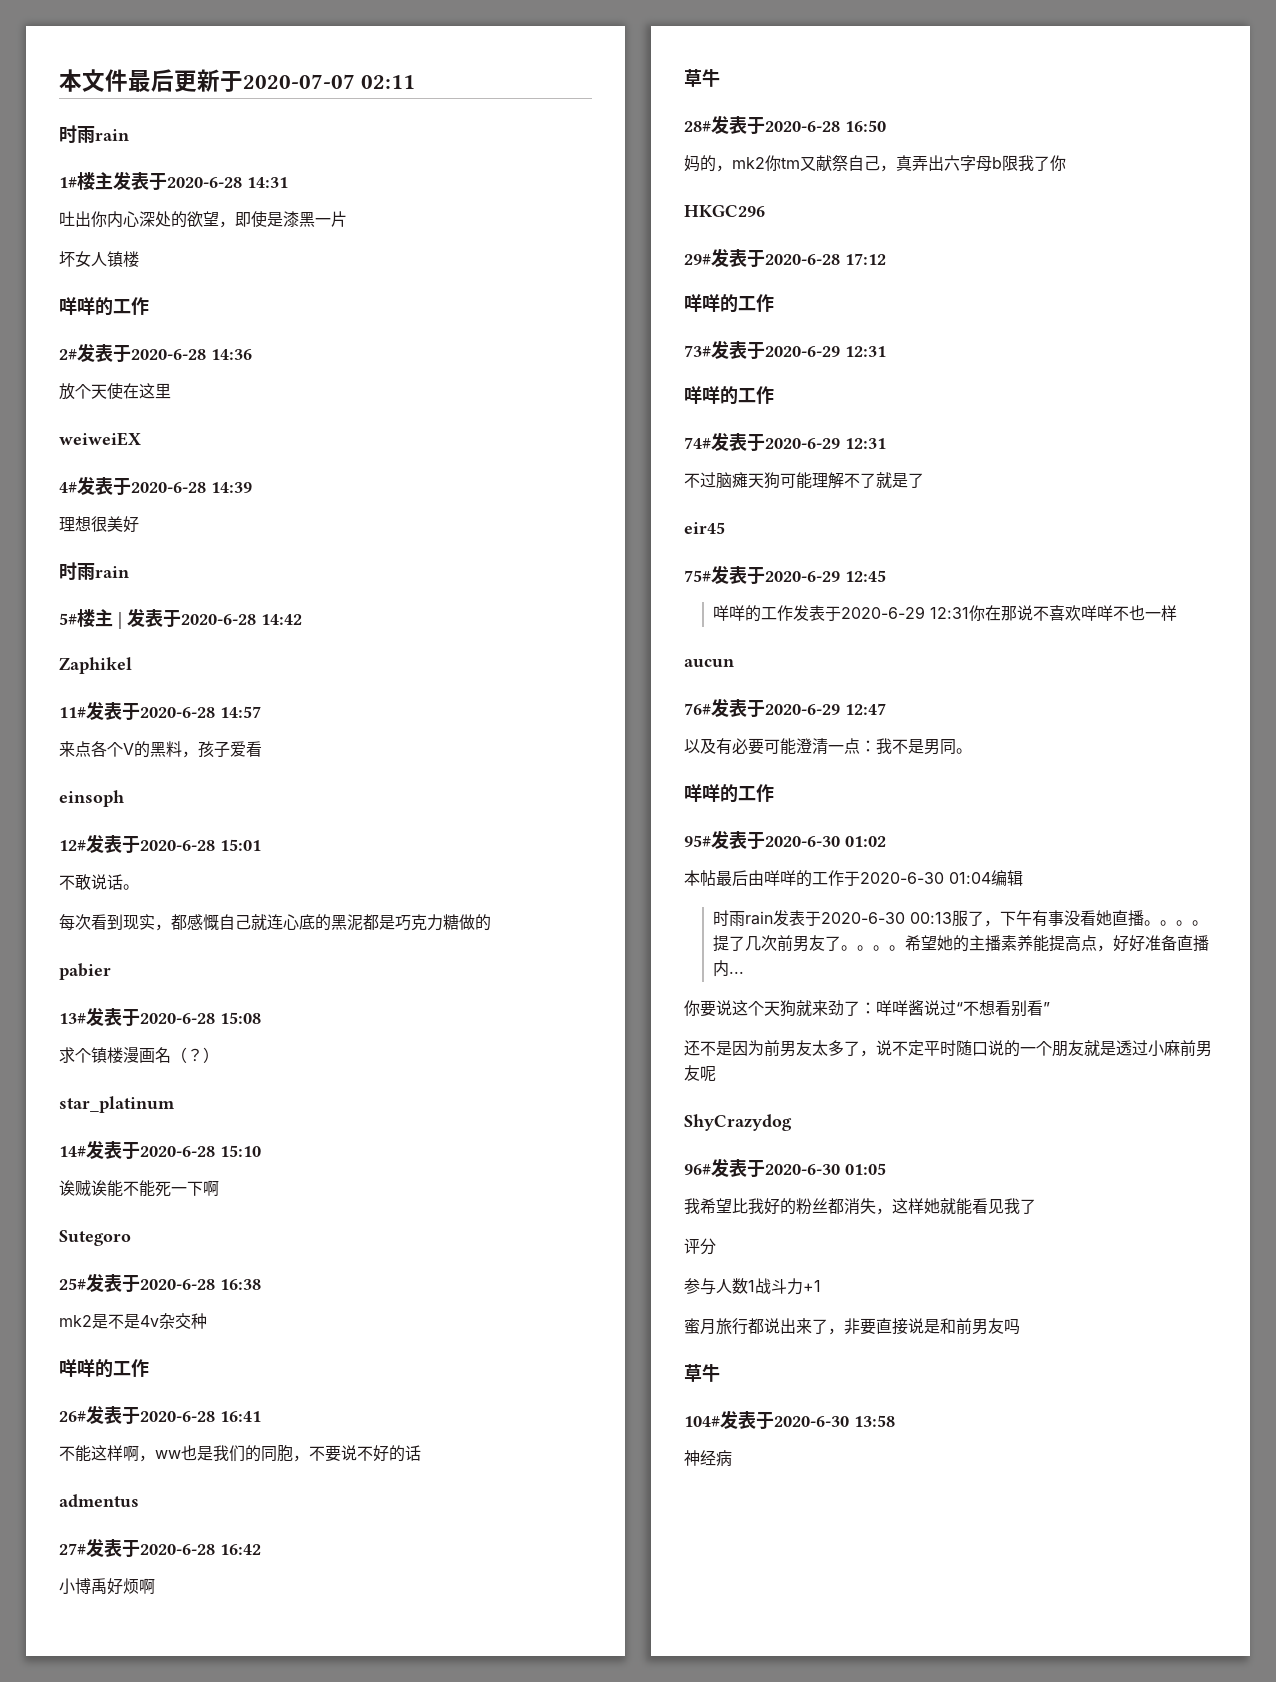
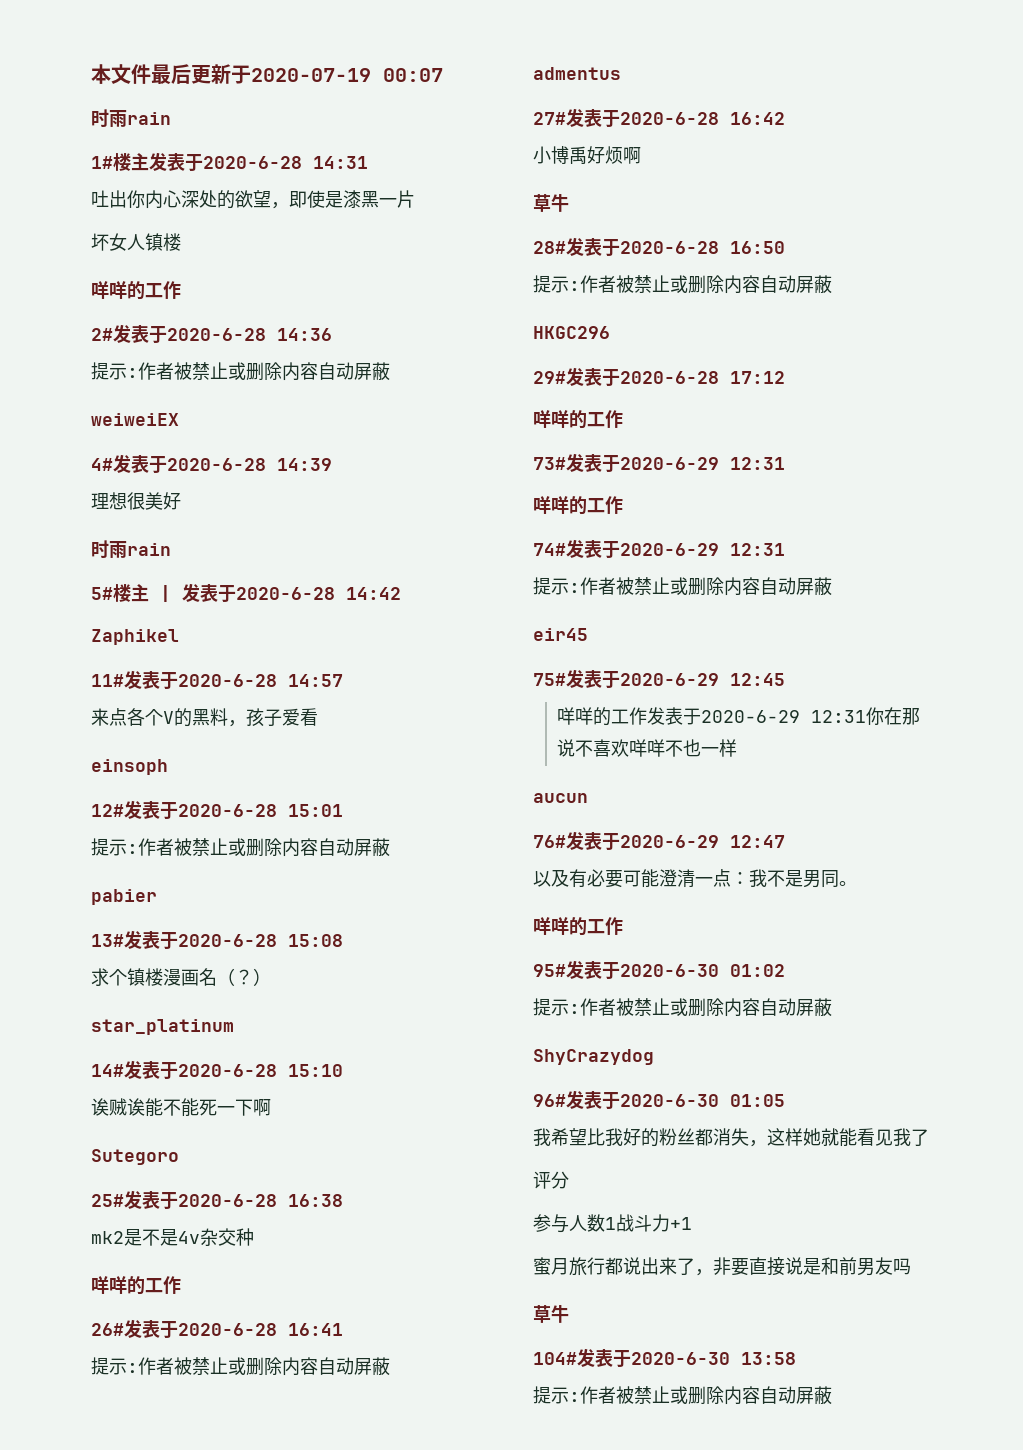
[243,74,416,89] 2020-07-07 02:11 -> [251,68,443,82] 2020-07-19 00:07
[59,383,171,400] 放个天使在这里 -> [91,362,390,381] 提示:作者被禁止或删除内容自动屏蔽
[59,874,139,890] [59,914,491,931] 不敢说话。 // 每次看到现实，都感慨自己就连心底的黑泥都是巧克力糖做的 -> [91,838,390,857] 提示:作者被禁止或删除内容自动屏蔽
[59,1445,421,1462] 不能这样啊，ww也是我们的同胞，不要说不好的话 -> [91,1357,390,1376] 提示:作者被禁止或删除内容自动屏蔽
[684,155,1066,172] 妈的，mk2你tm又献祭自己，真弄出六字母b限我了你 -> [533,275,832,294] 提示:作者被禁止或删除内容自动屏蔽
[684,472,924,489] 不过脑瘫天狗可能理解不了就是了 -> [533,577,832,596] 提示:作者被禁止或删除内容自动屏蔽
[684,870,1023,887] [712,910,1208,927] [712,935,1209,952] [712,960,744,977] [684,1000,1050,1017] [684,1040,1212,1057] [684,1065,716,1082] 本帖最后由咩咩的工作于2020-6-30 01:04编辑 // 时雨rain发表于2020-6-30 00:13服了，下午有事没看她直播。。。。提了几次前男友了。。。。希望她的主播素养能提高点，好好准备直播内... // 你要说这个天狗就来劲了：咩咩酱说过“不想看别看” // 还不是因为前男友太多了，说不定平时随口说的一个朋友就是透过小麻前男友呢 -> [533,998,832,1017] 提示:作者被禁止或删除内容自动屏蔽
[684,1450,732,1467] 神经病 -> [533,1386,832,1405] 提示:作者被禁止或删除内容自动屏蔽

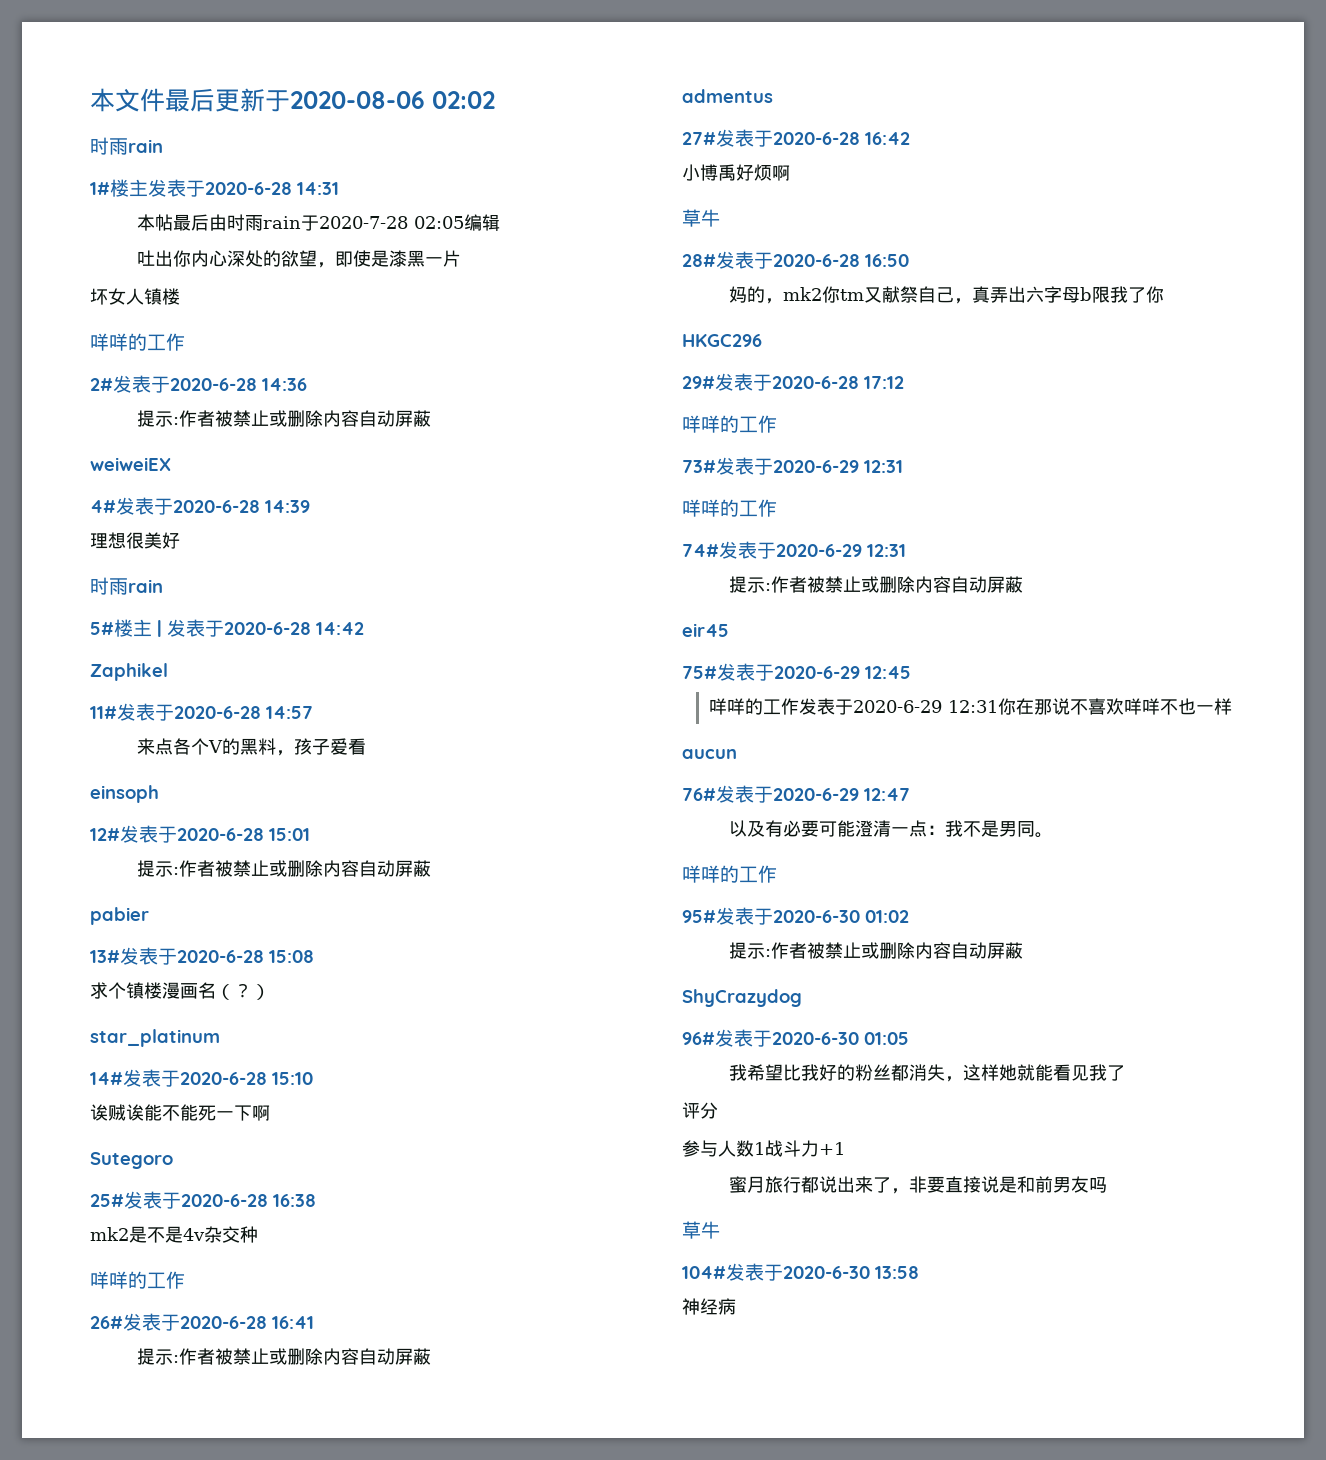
[251,68,443,82] 2020-07-19 00:07 -> [290,91,495,109] 2020-08-06 02:02
(368, 162) none -> [136,214,500,231] // 本帖最后由时雨rain于2020-7-28 02:05编辑
[533,275,832,294] 提示:作者被禁止或删除内容自动屏蔽 -> [728,286,1164,304] 妈的，mk2你tm又献祭自己，真弄出六字母b限我了你
[533,1386,832,1405] 提示:作者被禁止或删除内容自动屏蔽 -> [682,1298,736,1315] 神经病

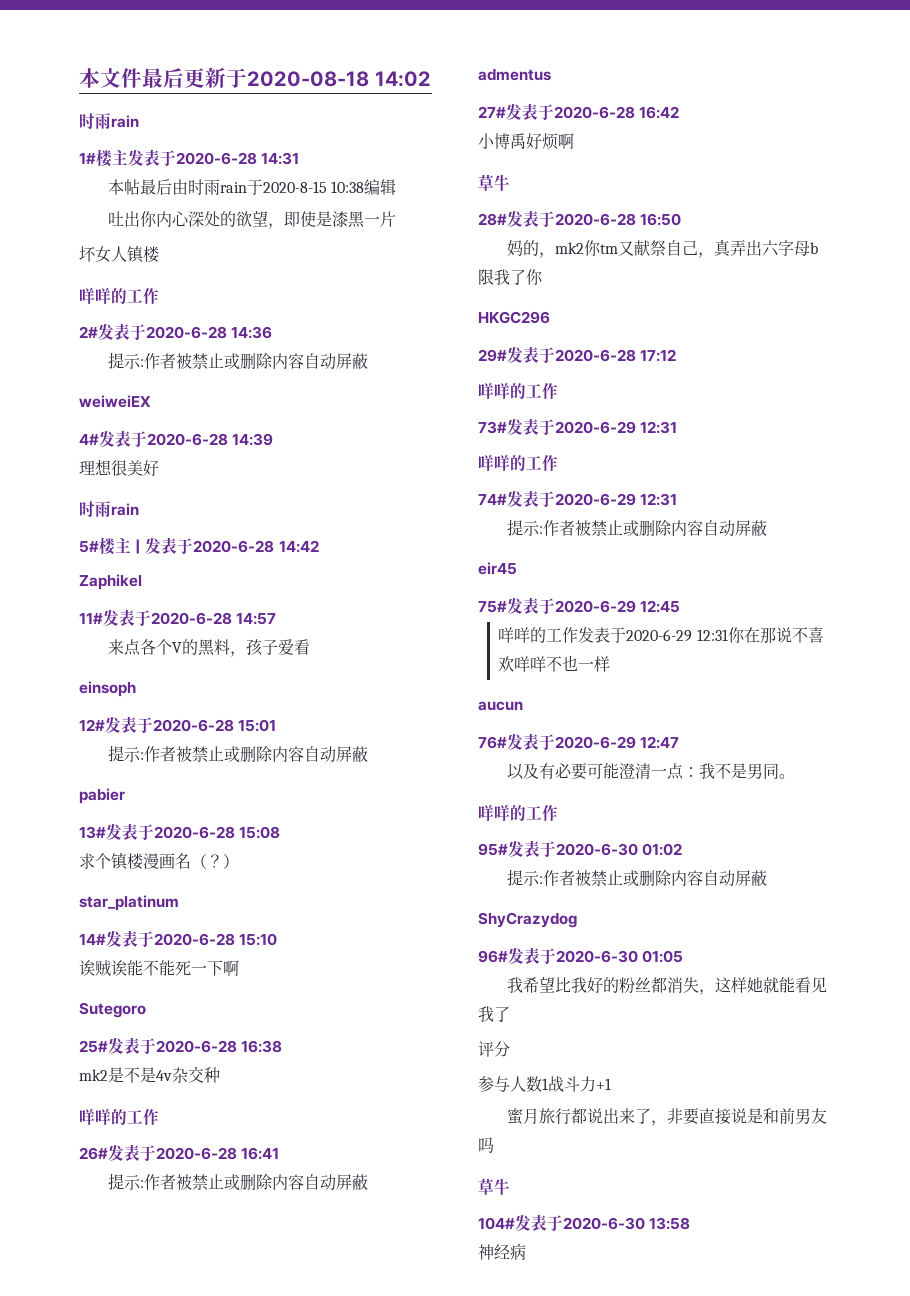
[290,91,495,109] 2020-08-06 02:02 -> [247,71,431,87] 2020-08-18 14:02
[318,216,464,229] 2020-7-28 02:05 -> [262,181,365,193] 2020-8-15 10:38

